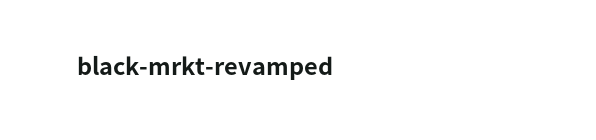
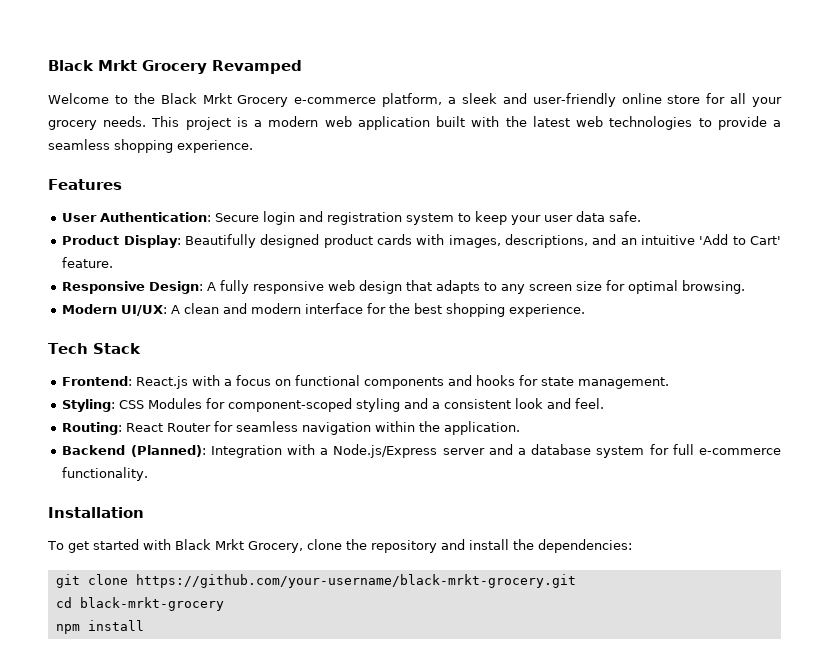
[77,55,333,80] black-mrkt-revamped -> [48,60,302,74] [48,93,782,107] [48,116,782,130] [48,139,253,153] [48,179,122,190] [62,211,642,225] [62,234,781,248] [62,257,114,268] [62,280,746,294] [62,303,586,317] [48,343,141,354] [62,375,670,389] [62,398,605,412] [62,421,521,435] [62,444,782,458] [62,467,149,481] [48,507,144,518] [47,539,632,553] [55,574,576,588] [55,597,224,611] [55,620,144,634] Black Mrkt Grocery Revamped // Welcome to the Black Mrkt Grocery e-commerce platform, a sleek and user-friendly online store for all your grocery needs. This project is a modern web application built with the latest web technologies to provide a seamless shopping experience. // Features // User Authentication: Secure login and registration system to keep your user data safe. // Product Display: Beautifully designed product cards with images, descriptions, and an intuitive 'Add to Cart' feature. // Responsive Design: A fully responsive web design that adapts to any screen size for optimal browsing. // Modern UI/UX: A clean and modern interface for the best shopping experience. // Tech Stack // Frontend: React.js with a focus on functional components and hooks for state management. // Styling: CSS Modules for component-scoped styling and a consistent look and feel. // Routing: React Router for seamless navigation within the application. // Backend (Planned): Integration with a Node.js/Express server and a database system for full e-commerce functionality. // Installation // To get started with Black Mrkt Grocery, clone the repository and install the dependencies: // git clone https://github.com/your-username/black-mrkt-grocery.git // cd black-mrkt-grocery // npm install

